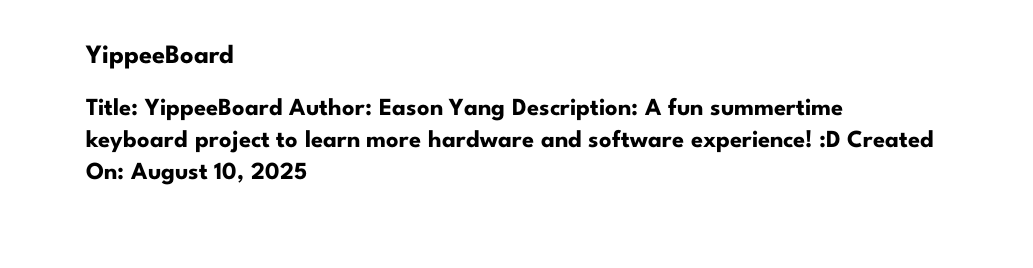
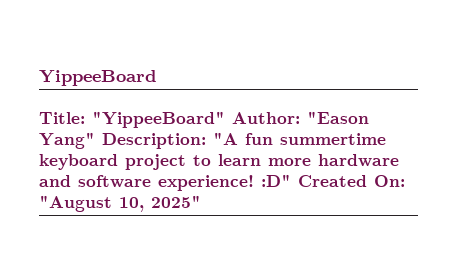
[143,98,662,121] YippeeBoard Author: Eason Yang Description: A -> [92,111,369,128] [39,132,238,149] "YippeeBoard" Author: "Eason Yang" Description: "A
[818,130,841,148] :D -> [261,174,291,187] :D"
[129,162,307,185] August 10, 2025 -> [39,195,201,212] "August 10, 2025"

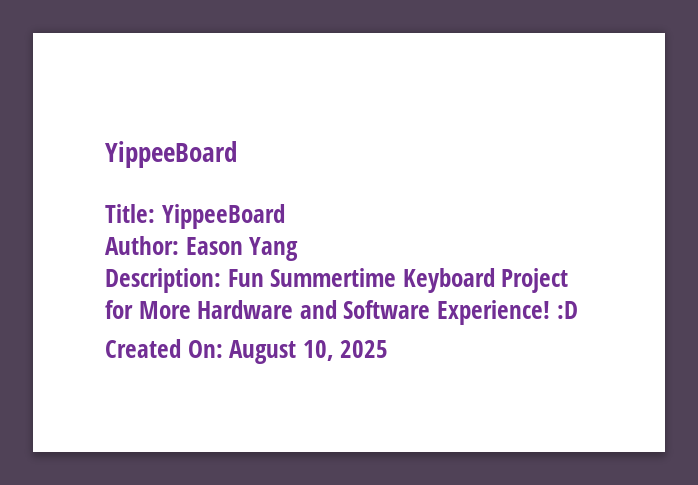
[92,111,369,128] [39,132,386,149] [39,154,399,170] [39,174,405,191] [39,195,201,212] "YippeeBoard" Author: "Eason Yang" Description: "A fun summertime keyboard project to learn more hardware and software experience! :D" Created On: "August 10, 2025" -> [161,204,285,229] [105,236,299,261] [105,268,569,293] [105,300,578,325] [105,339,389,364] YippeeBoard // Author: Eason Yang // Description: Fun Summertime Keyboard Project for More Hardware and Software Experience! :D // Created On: August 10, 2025

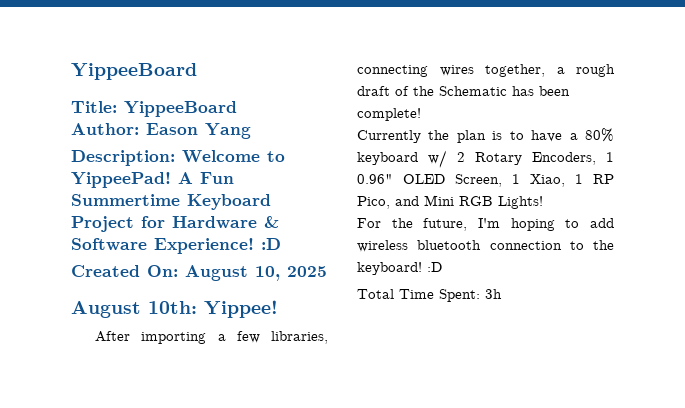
(221, 280) none -> [182,150,285,163] [71,172,193,188] Welcome to YippeePad! A
[138,300,337,319] More Hardware and -> [172,216,279,229] Hardware &
(389, 349) none -> [71,300,278,318] [95,331,328,344] [357,64,615,77] [357,86,570,96] [357,108,421,121] [357,128,614,143] [357,150,614,168] [357,174,614,187] [357,195,543,209] [357,218,614,231] [357,240,614,252] [357,262,442,275] [357,289,502,302] // August 10th: Yippee! // After importing a few libraries, connecting wires together, a rough draft of the Schematic has been complete! // Currently the plan is to have a 80% keyboard w/ 2 Rotary Encoders, 1 0.96" OLED Screen, 1 Xiao, 1 RP Pico, and Mini RGB Lights! // For the future, I'm hoping to add wireless bluetooth connection to the keyboard! :D // Total Time Spent: 3h

